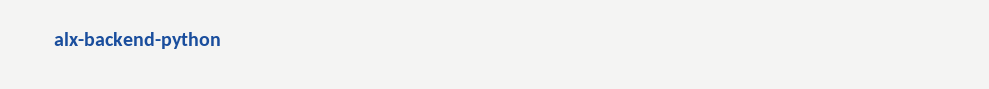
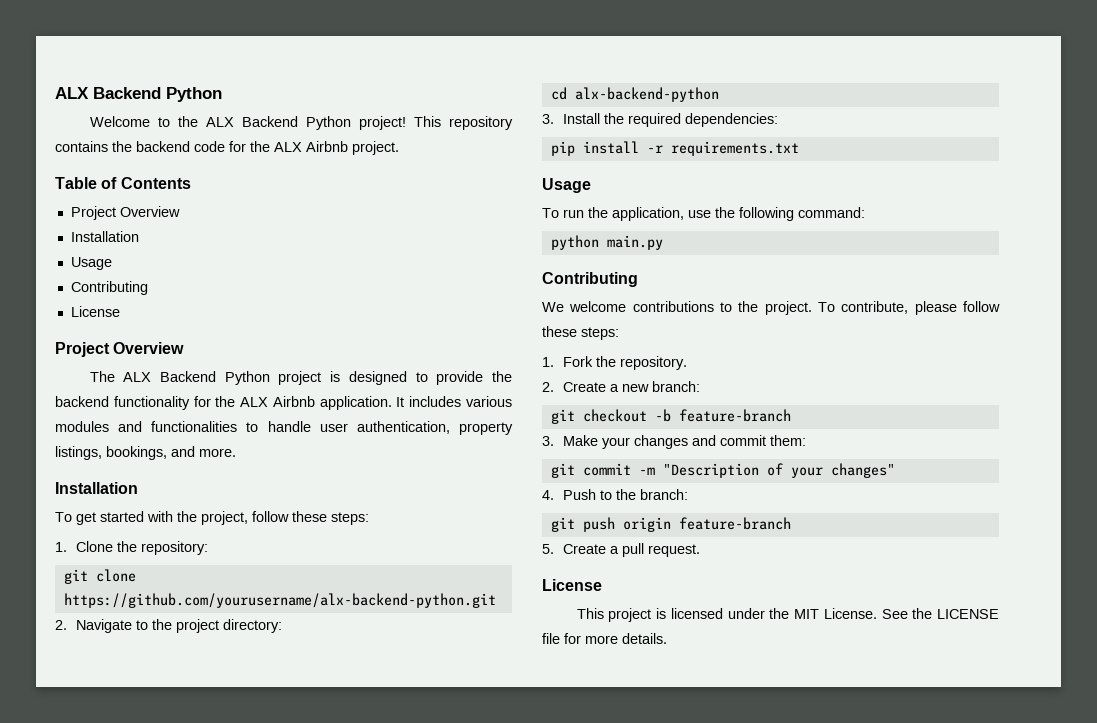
[54,32,221,49] alx-backend-python -> [55,87,222,102] [89,116,513,130] [55,141,399,155] [55,177,191,189] [70,206,180,220] [70,231,139,242] [70,257,112,270] [70,281,148,295] [70,306,120,317] [55,342,185,357] [89,371,512,385] [55,396,512,410] [55,421,513,435] [55,446,236,460] [55,482,138,494] [55,511,369,525] [55,541,208,555] [63,569,136,584] [63,593,496,608] [55,619,282,633] [550,87,719,102] [542,113,778,127] [550,141,799,156] [542,178,591,193] [542,207,865,221] [550,235,663,250] [542,272,638,287] [542,301,1000,315] [542,326,619,340] [542,356,687,370] [542,381,700,392] [550,409,791,424] [542,435,806,449] [550,463,895,478] [542,489,688,500] [550,517,791,532] [542,543,700,557] [542,579,602,591] [576,608,999,622] [542,633,667,644] ALX Backend Python // Welcome to the ALX Backend Python project! This repository contains the backend code for the ALX Airbnb project. // Table of Contents // Project Overview // Installation // Usage // Contributing // License // Project Overview // The ALX Backend Python project is designed to provide the backend functionality for the ALX Airbnb application. It includes various modules and functionalities to handle user authentication, property listings, bookings, and more. // Installation // To get started with the project, follow these steps: // 1. Clone the repository: // git clone https://github.com/yourusername/alx-backend-python.git // 2. Navigate to the project directory: // cd alx-backend-python // 3. Install the required dependencies: // pip install -r requirements.txt // Usage // To run the application, use the following command: // python main.py // Contributing // We welcome contributions to the project. To contribute, please follow these steps: // 1. Fork the repository. // 2. Create a new branch: // git checkout -b feature-branch // 3. Make your changes and commit them: // git commit -m "Description of your changes" // 4. Push to the branch: // git push origin feature-branch // 5. Create a pull request. // License // This project is licensed under the MIT License. See the LICENSE file for more details.

